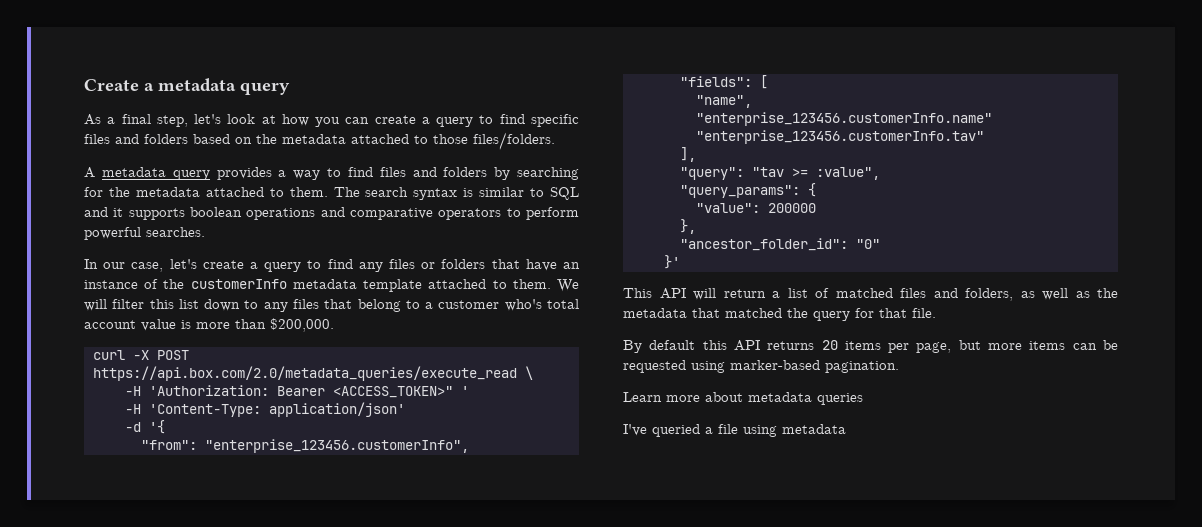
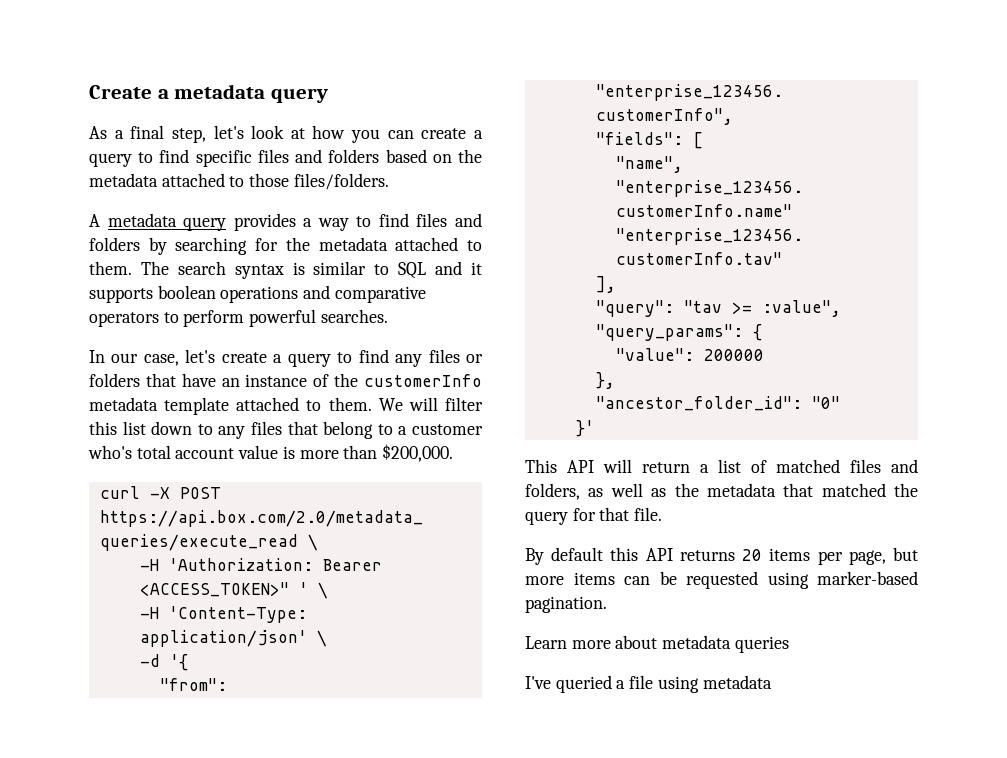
(469, 391) none -> [317,582,328,599] \
(405, 409) none -> [316,630,327,647] \

